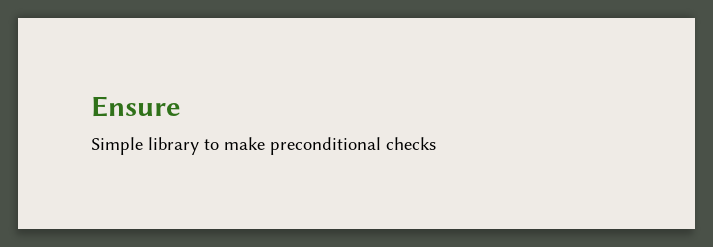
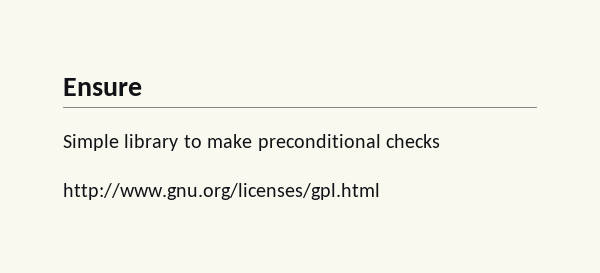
(436, 143) none -> [63,183,380,200] // http://www.gnu.org/licenses/gpl.html

